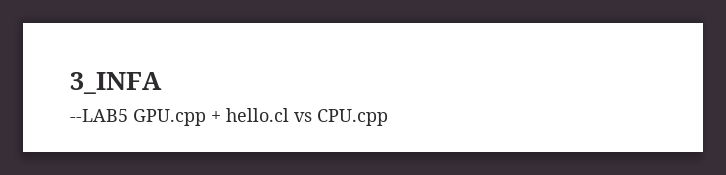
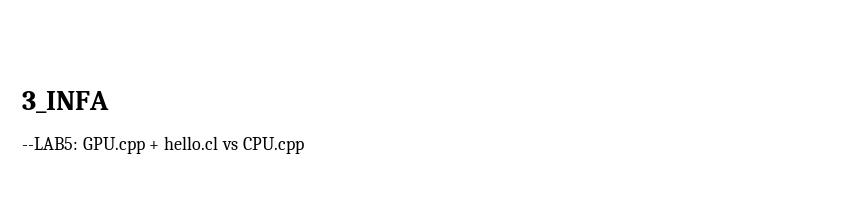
[70,109,128,122] --LAB5 -> [22,137,78,150] --LAB5:

